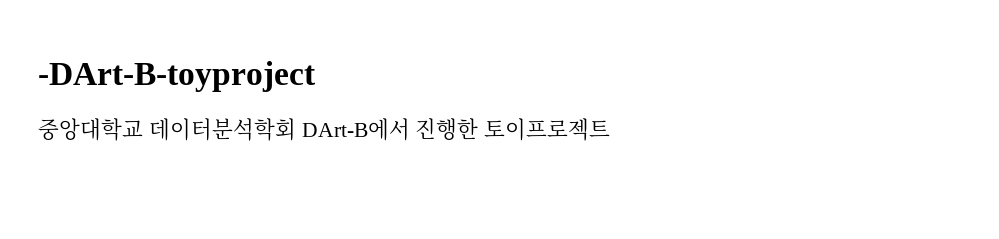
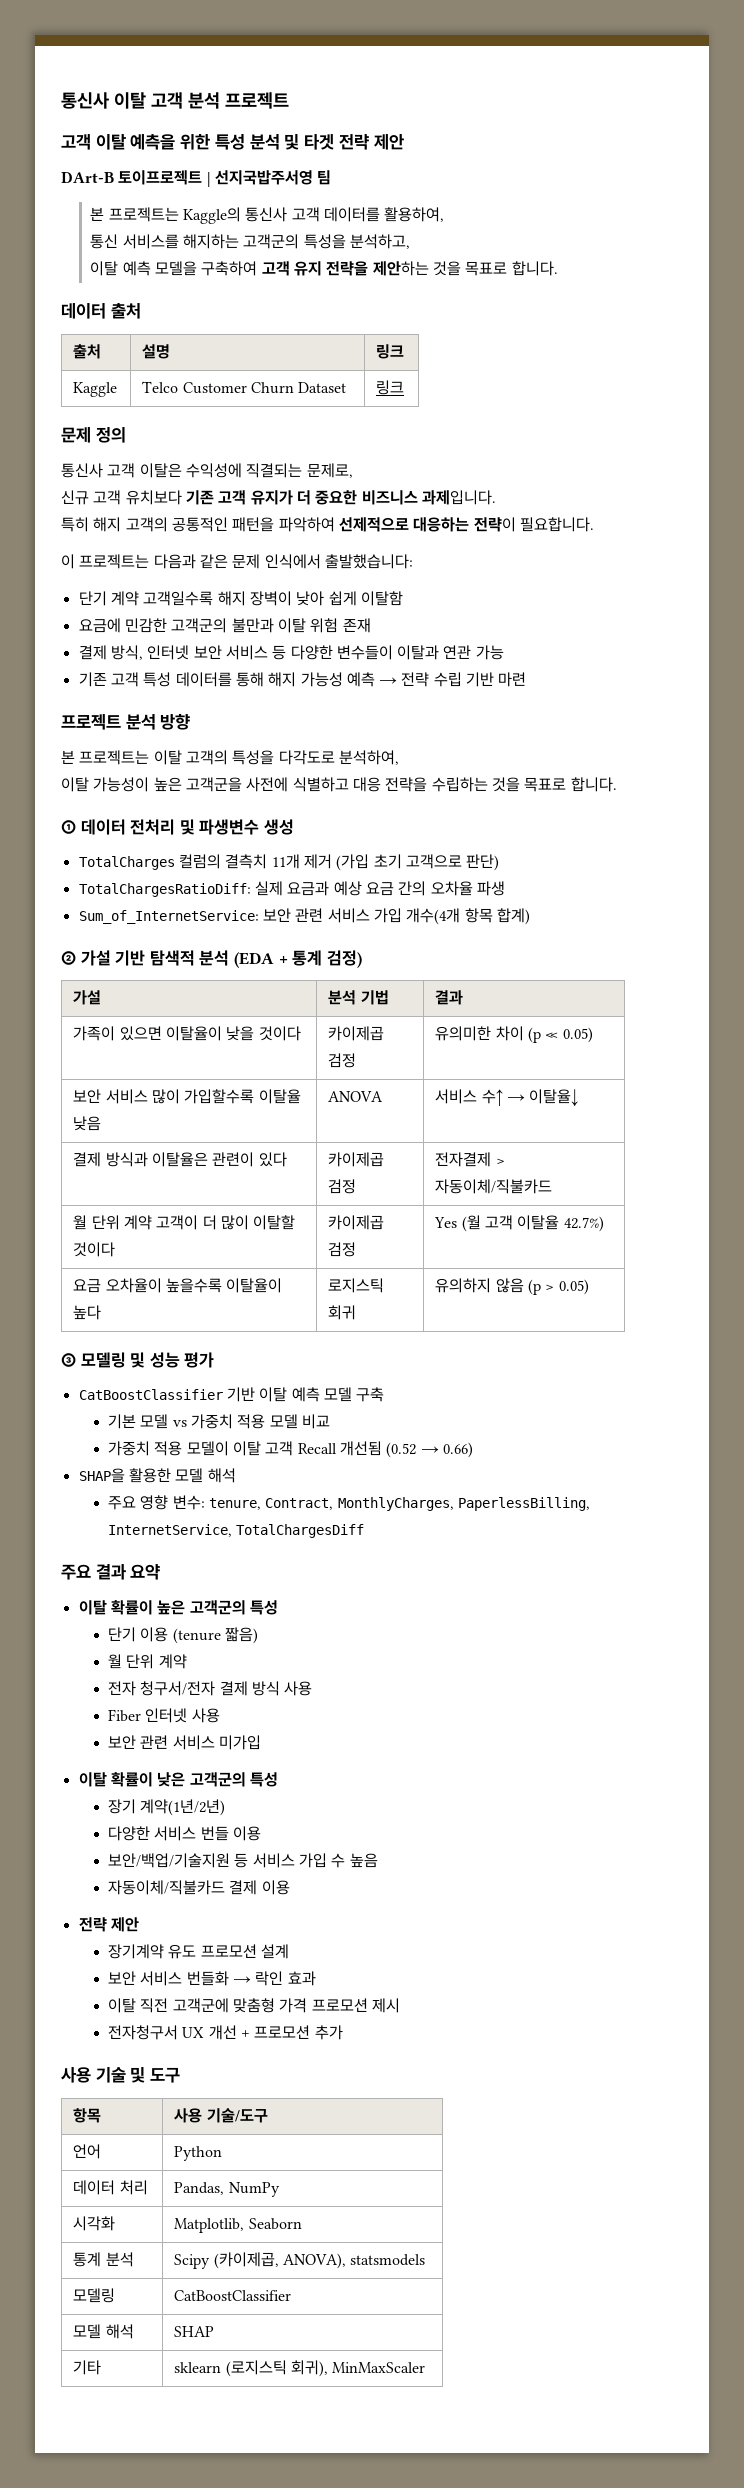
[38,61,316,92] [38,118,611,141] -DArt-B-toyproject // 중앙대학교 데이터분석학회 DArt-B에서 진행한 토이프로젝트 -> [61,92,289,109] [61,134,404,150] [61,170,332,187] [90,207,445,224] [90,234,410,249] [90,261,558,276] [61,303,141,319] [73,344,102,359] [142,344,171,359] [376,344,405,359] [73,382,118,397] [142,381,347,394] [376,380,405,395] [61,427,126,443] [61,463,353,478] [61,490,496,505] [61,517,594,532] [61,554,413,569] [78,591,403,606] [78,618,371,633] [78,645,504,660] [78,672,527,687] [61,713,191,730] [61,750,399,765] [61,777,617,792] [61,819,294,835] [78,854,500,871] [78,881,505,897] [78,908,530,925] [61,950,362,968] [73,990,102,1005] [328,990,389,1005] [435,990,464,1005] [73,1026,301,1041] [328,1026,385,1041] [328,1053,357,1068] [435,1026,593,1043] [73,1089,301,1104] [73,1116,102,1131] [328,1091,384,1102] [435,1089,579,1106] [73,1152,287,1167] [328,1152,385,1167] [328,1179,357,1194] [435,1152,505,1167] [435,1179,553,1194] [73,1215,296,1230] [73,1242,116,1257] [328,1215,385,1230] [328,1242,357,1257] [434,1215,604,1232] [73,1278,283,1293] [73,1305,102,1320] [328,1278,385,1293] [328,1305,357,1320] [435,1278,589,1295] [61,1352,215,1368] [78,1387,385,1402] [107,1414,330,1429] [107,1441,473,1458] [78,1468,236,1483] [107,1495,590,1511] [107,1524,365,1538] [61,1564,161,1580] [78,1600,278,1615] [107,1627,258,1644] [107,1654,187,1669] [107,1681,313,1696] [107,1708,220,1723] [107,1735,261,1750] [78,1772,278,1787] [107,1799,226,1816] [107,1826,261,1841] [107,1853,378,1868] [107,1880,290,1895] [78,1917,139,1932] [107,1944,289,1959] [107,1971,316,1986] [107,1998,400,2013] [107,2025,343,2040] [61,2067,181,2083] [73,2108,102,2123] [174,2108,268,2123] [73,2144,102,2159] [174,2146,223,2161] [73,2180,148,2195] [174,2182,280,2197] [73,2216,116,2231] [174,2218,302,2233] [73,2252,134,2267] [174,2252,426,2269] [73,2288,116,2303] [174,2290,292,2301] [73,2324,134,2339] [174,2326,215,2337] [73,2360,102,2375] [174,2360,426,2377] 통신사 이탈 고객 분석 프로젝트 // 고객 이탈 예측을 위한 특성 분석 및 타겟 전략 제안 // DArt-B 토이프로젝트 | 선지국밥주서영 팀 // 본 프로젝트는 Kaggle의 통신사 고객 데이터를 활용하여, // 통신 서비스를 해지하는 고객군의 특성을 분석하고, // 이탈 예측 모델을 구축하여 고객 유지 전략을 제안하는 것을 목표로 합니다. // 데이터 출처 // 출처 | 설명 | 링크 // Kaggle | Telco Customer Churn Dataset | 링크 // 문제 정의 // 통신사 고객 이탈은 수익성에 직결되는 문제로, // 신규 고객 유치보다 기존 고객 유지가 더 중요한 비즈니스 과제입니다. // 특히 해지 고객의 공통적인 패턴을 파악하여 선제적으로 대응하는 전략이 필요합니다. // 이 프로젝트는 다음과 같은 문제 인식에서 출발했습니다: // 단기 계약 고객일수록 해지 장벽이 낮아 쉽게 이탈함 // 요금에 민감한 고객군의 불만과 이탈 위험 존재 // 결제 방식, 인터넷 보안 서비스 등 다양한 변수들이 이탈과 연관 가능 // 기존 고객 특성 데이터를 통해 해지 가능성 예측 → 전략 수립 기반 마련 // 프로젝트 분석 방향 // 본 프로젝트는 이탈 고객의 특성을 다각도로 분석하여, // 이탈 가능성이 높은 고객군을 사전에 식별하고 대응 전략을 수립하는 것을 목표로 합니다. // ① 데이터 전처리 및 파생변수 생성 // TotalCharges 컬럼의 결측치 11개 제거 (가입 초기 고객으로 판단) // TotalChargesRatioDiff: 실제 요금과 예상 요금 간의 오차율 파생 // Sum_of_InternetService: 보안 관련 서비스 가입 개수(4개 항목 합계) // ② 가설 기반 탐색적 분석 (EDA + 통계 검정) // 가설 | 분석 기법 | 결과 // 가족이 있으면 이탈율이 낮을 것이다 | 카이제곱 검정 | 유의미한 차이 (p ≪ 0.05) // 보안 서비스 많이 가입할수록 이탈율 낮음 | ANOVA | 서비스 수↑ → 이탈율↓ // 결제 방식과 이탈율은 관련이 있다 | 카이제곱 검정 | 전자결제 > 자동이체/직불카드 // 월 단위 계약 고객이 더 많이 이탈할 것이다 | 카이제곱 검정 | Yes (월 고객 이탈율 42.7%) // 요금 오차율이 높을수록 이탈율이 높다 | 로지스틱 회귀 | 유의하지 않음 (p > 0.05) // ③ 모델링 및 성능 평가 // CatBoostClassifier 기반 이탈 예측 모델 구축 // 기본 모델 vs 가중치 적용 모델 비교 // 가중치 적용 모델이 이탈 고객 Recall 개선됨 (0.52 → 0.66) // SHAP을 활용한 모델 해석 // 주요 영향 변수: tenure, Contract, MonthlyCharges, PaperlessBilling, InternetService, TotalChargesDiff // 주요 결과 요약 // 이탈 확률이 높은 고객군의 특성 // 단기 이용 (tenure 짧음) // 월 단위 계약 // 전자 청구서/전자 결제 방식 사용 // Fiber 인터넷 사용 // 보안 관련 서비스 미가입 // 이탈 확률이 낮은 고객군의 특성 // 장기 계약(1년/2년) // 다양한 서비스 번들 이용 // 보안/백업/기술지원 등 서비스 가입 수 높음 // 자동이체/직불카드 결제 이용 // 전략 제안 // 장기계약 유도 프로모션 설계 // 보안 서비스 번들화 → 락인 효과 // 이탈 직전 고객군에 맞춤형 가격 프로모션 제시 // 전자청구서 UX 개선 + 프로모션 추가 // 사용 기술 및 도구 // 항목 | 사용 기술/도구 // 언어 | Python // 데이터 처리 | Pandas, NumPy // 시각화 | Matplotlib, Seaborn // 통계 분석 | Scipy (카이제곱, ANOVA), statsmodels // 모델링 | CatBoostClassifier // 모델 해석 | SHAP // 기타 | sklearn (로지스틱 회귀), MinMaxScaler

